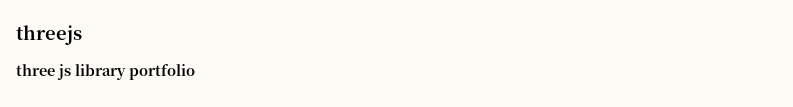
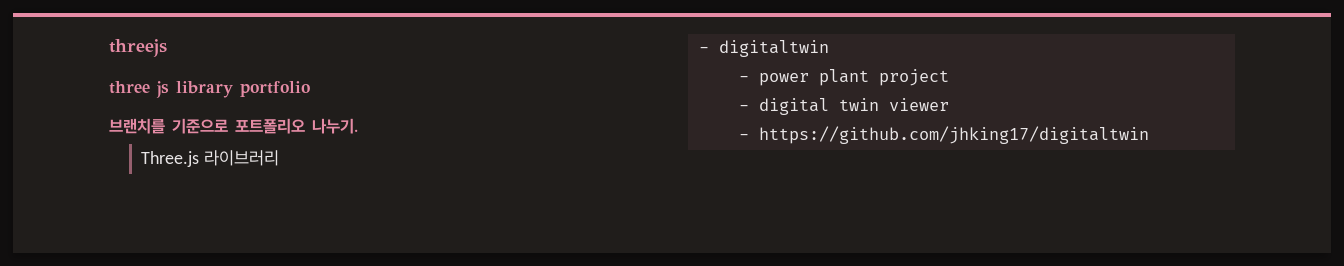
(195, 72) none -> [109,118,358,134] [141,150,279,167] [698,40,829,57] [738,69,949,86] [738,98,949,115] [738,126,1149,144] // 브랜치를 기준으로 포트폴리오 나누기. // Three.js 라이브러리 // - digitaltwin // - power plant project // - digital twin viewer // - https://github.com/jhking17/digitaltwin

